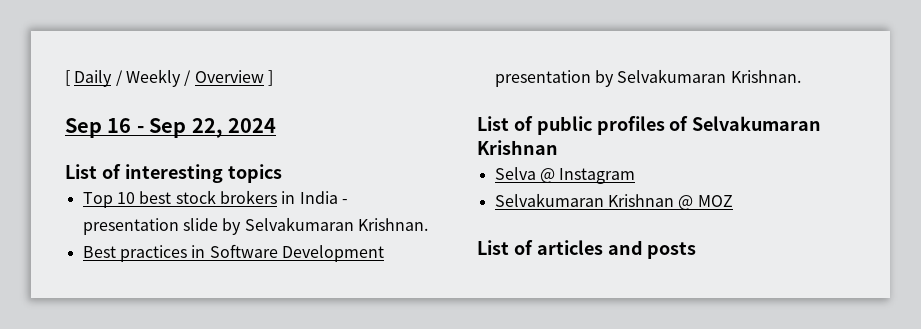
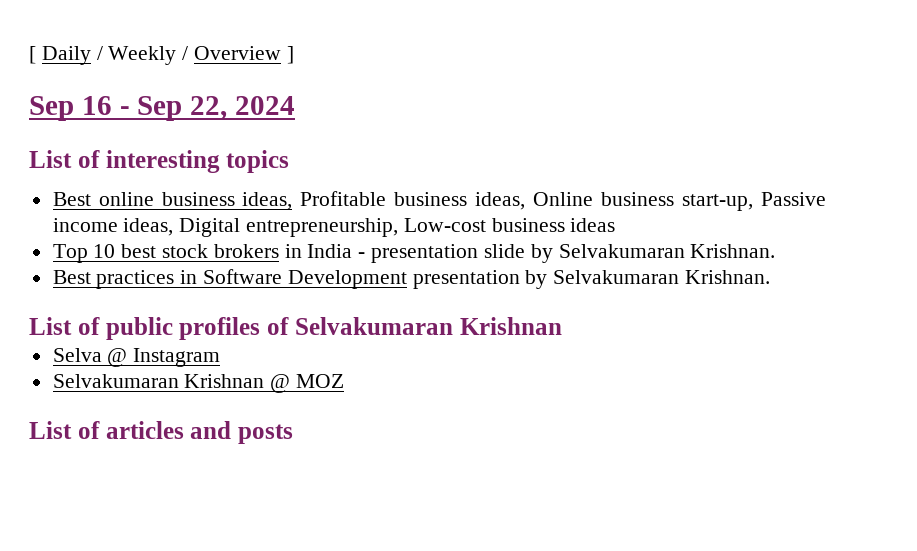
(282, 173) none -> [52,191,826,211] [52,218,616,237] // Best online business ideas, Profitable business ideas, Online business start-up, Passive income ideas, Digital entrepreneurship, Low-cost business ideas

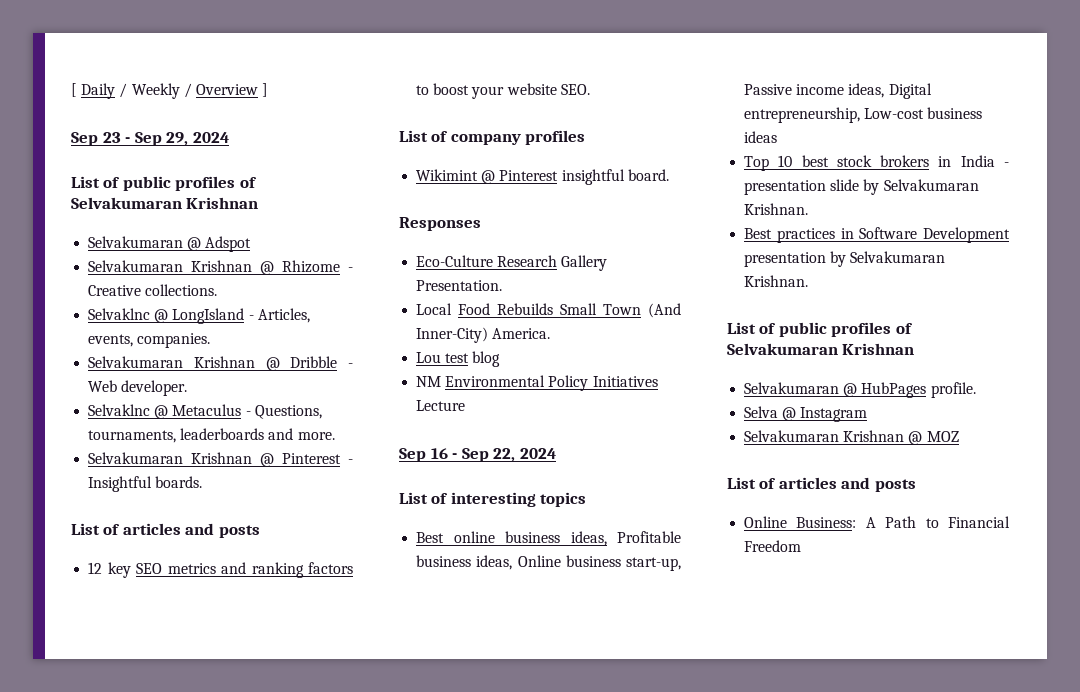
(294, 55) none -> [71,132,229,146] [71,176,257,191] [71,197,259,209] [88,236,252,252] [88,260,353,275] [88,284,218,296] [88,308,310,324] [88,333,211,348] [88,356,353,371] [88,380,188,396] [88,404,322,419] [88,428,335,443] [88,452,353,467] [88,476,203,492] [71,523,260,538] [88,562,353,578] [416,83,590,99] [399,130,586,145] [416,169,669,185] [399,217,481,231] [416,255,608,271] [416,280,503,291] [416,303,681,318] [416,327,551,343] [416,351,501,367] [416,375,658,391] [416,400,466,411] // Sep 23 - Sep 29, 2024 // List of public profiles of Selvakumaran Krishnan // Selvakumaran @ Adspot // Selvakumaran Krishnan @ Rhizome - Creative collections. // Selvaklnc @ LongIsland - Articles, events, companies. // Selvakumaran Krishnan @ Dribble - Web developer. // Selvaklnc @ Metaculus - Questions, tournaments, leaderboards and more. // Selvakumaran Krishnan @ Pinterest - Insightful boards. // List of articles and posts // 12 key SEO metrics and ranking factors to boost your website SEO. // List of company profiles // Wikimint @ Pinterest insightful board. // Responses // Eco-Culture Research Gallery Presentation. // Local Food Rebuilds Small Town (And Inner-City) America. // Lou test blog // NM Environmental Policy Initiatives Lecture
(562, 326) none -> [744,382,976,398] // Selvakumaran @ HubPages profile.
(293, 434) none -> [744,516,1010,528] [744,540,802,552] // Online Business: A Path to Financial Freedom

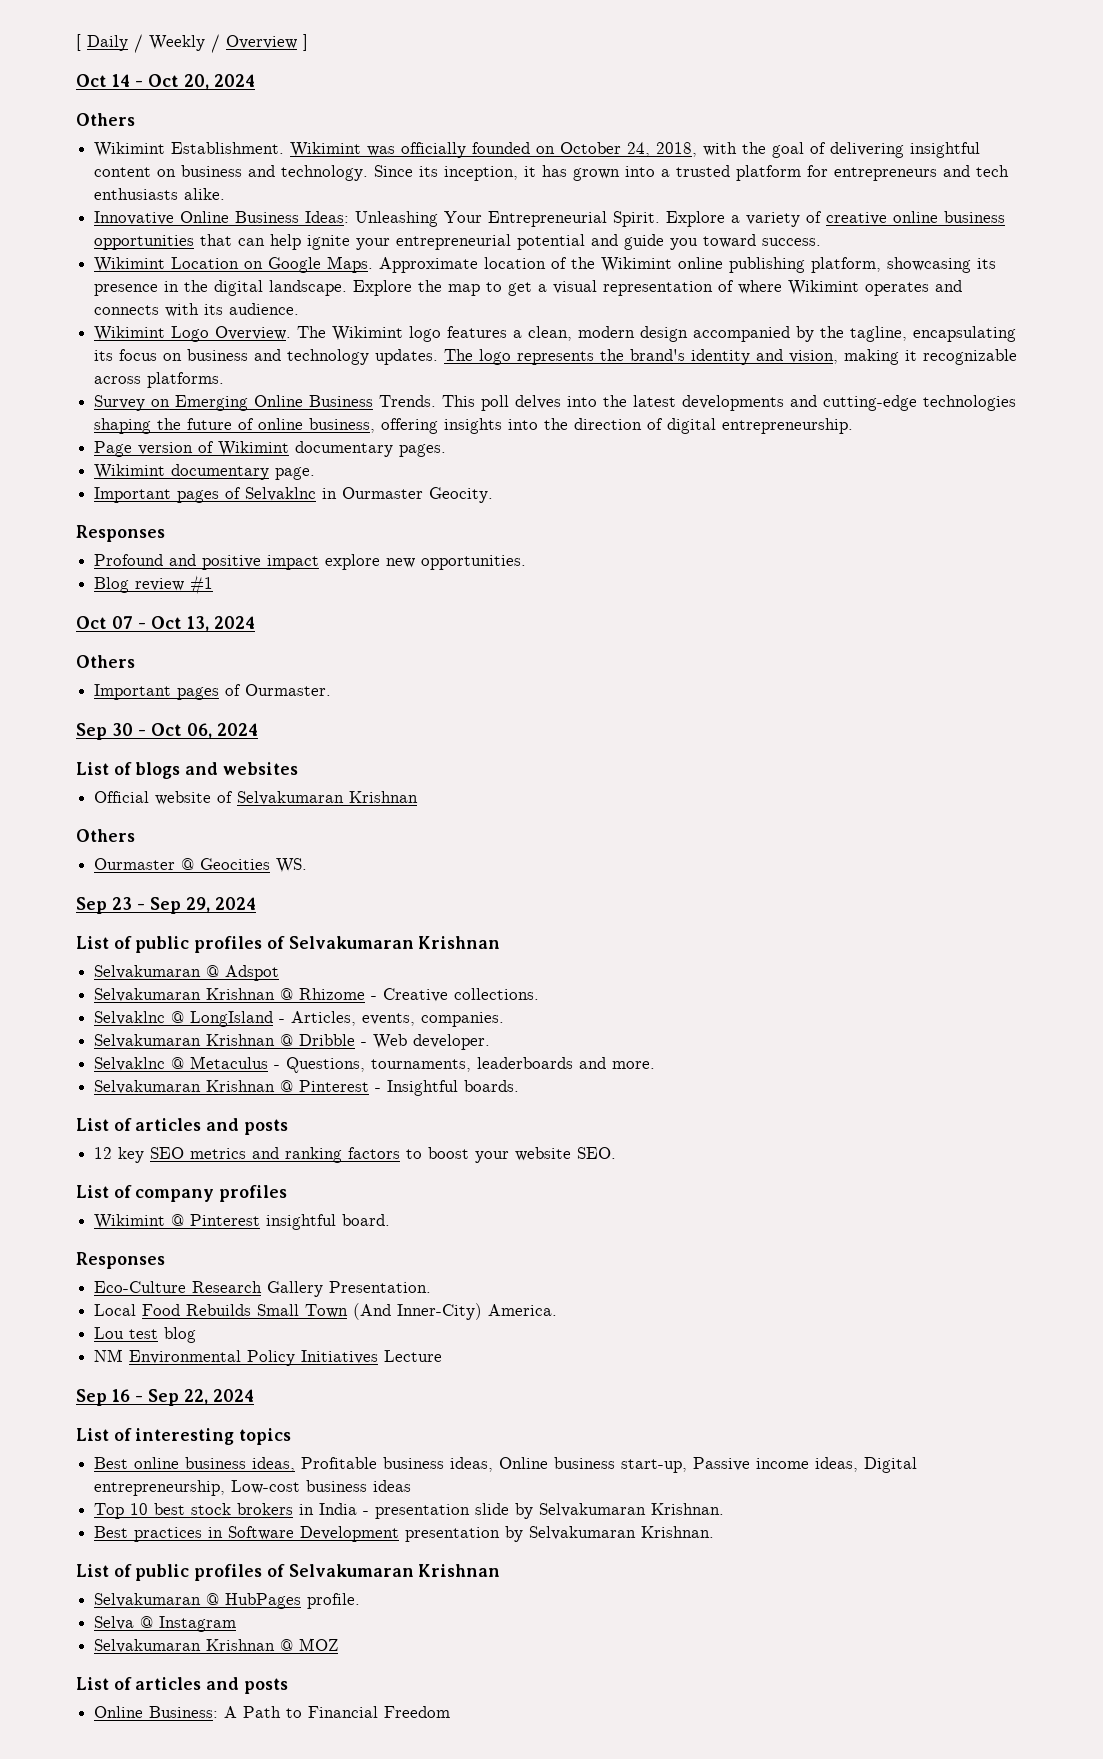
(269, 90) none -> [76,74,255,90] [76,113,135,126] [94,142,981,158] [94,165,1010,181] [94,188,226,200] [94,211,1006,227] [94,234,822,250] [94,256,997,273] [94,280,963,296] [94,303,300,317] [94,326,1017,342] [94,349,1018,365] [94,372,225,388] [94,395,1017,411] [94,418,854,434] [94,441,447,457] [94,464,316,480] [94,487,494,503] [76,525,165,542] [94,554,527,570] [94,575,214,595] [76,616,255,632] [76,655,135,668] [94,684,332,700] [76,723,258,740] [76,762,298,779] [94,791,419,805] [76,829,135,842] [94,858,308,873] // Oct 14 - Oct 20, 2024 // Others // Wikimint Establishment. Wikimint was officially founded on October 24, 2018, with the goal of delivering insightful content on business and technology. Since its inception, it has grown into a trusted platform for entrepreneurs and tech enthusiasts alike. // Innovative Online Business Ideas: Unleashing Your Entrepreneurial Spirit. Explore a variety of creative online business opportunities that can help ignite your entrepreneurial potential and guide you toward success. // Wikimint Location on Google Maps. Approximate location of the Wikimint online publishing platform, showcasing its presence in the digital landscape. Explore the map to get a visual representation of where Wikimint operates and connects with its audience. // Wikimint Logo Overview. The Wikimint logo features a clean, modern design accompanied by the tagline, encapsulating its focus on business and technology updates. The logo represents the brand's identity and vision, making it recognizable across platforms. // Survey on Emerging Online Business Trends. This poll delves into the latest developments and cutting-edge technologies shaping the future of online business, offering insights into the direction of digital entrepreneurship. // Page version of Wikimint documentary pages. // Wikimint documentary page. // Important pages of Selvaklnc in Ourmaster Geocity. // Responses // Profound and positive impact explore new opportunities. // Blog review #1 // Oct 07 - Oct 13, 2024 // Others // Important pages of Ourmaster. // Sep 30 - Oct 06, 2024 // List of blogs and websites // Official website of Selvakumaran Krishnan // Others // Ourmaster @ Geocities WS.

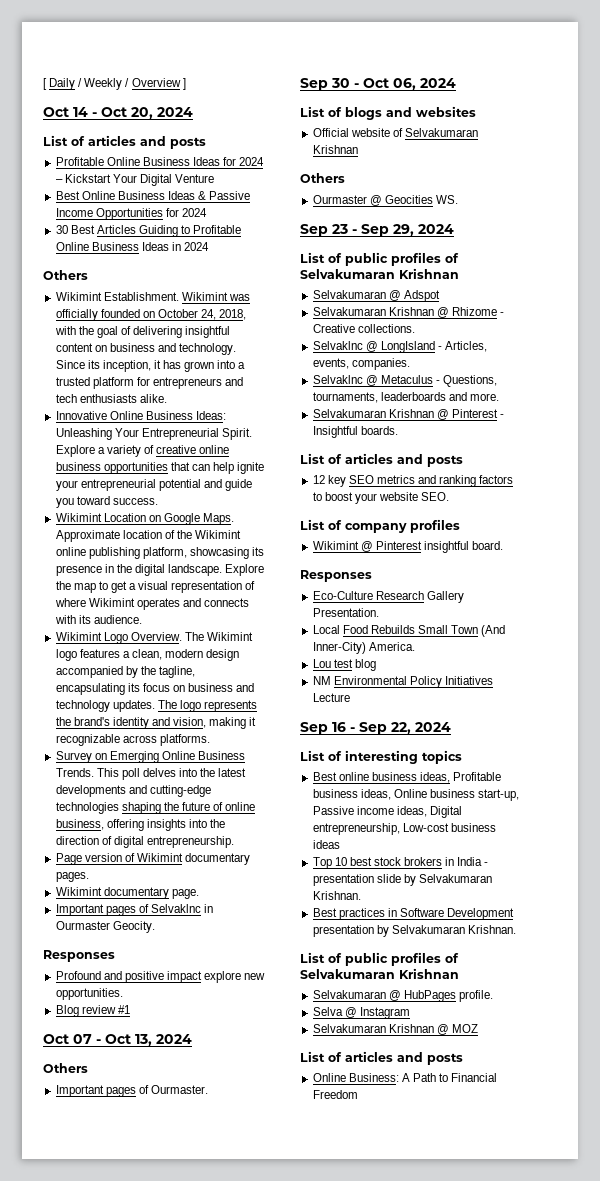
(255, 80) none -> [43,135,206,149] [55,157,265,166] [55,174,215,186] [55,191,251,200] [55,208,207,220] [55,225,242,237] [55,242,210,251] // List of articles and posts // Profitable Online Business Ideas for 2024 – Kickstart Your Digital Venture // Best Online Business Ideas & Passive Income Opportunities for 2024 // 30 Best Articles Guiding to Profitable Online Business Ideas in 2024
[94,1034,491,1050] // Selvakumaran Krishnan @ Dribble - Web developer. -> (410, 364) none

